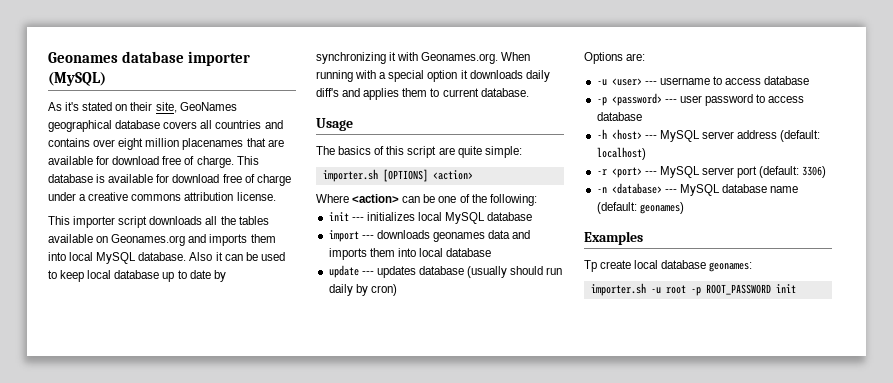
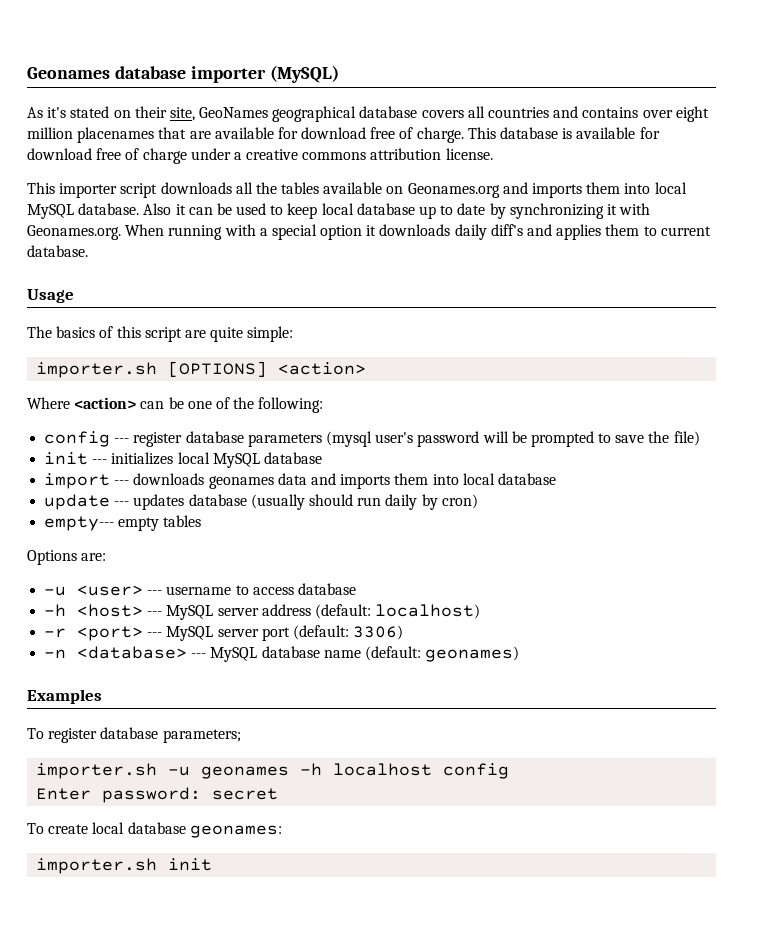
(537, 200) none -> [44,431,700,447] // config --- register database parameters (mysql user's password will be prompted to save the file)
(397, 290) none -> [44,515,202,531] // empty--- empty tables
[596,93,805,106] [596,112,642,121] // -p <password> --- user password to access database -> (356, 589) none
[584,260,597,272] Tp -> [27,727,241,743] [36,763,510,779] [36,787,279,803] [27,823,44,834] To register database parameters; // importer.sh -u geonames -h localhost config // Enter password: secret // To
[650,284,771,296] -u root -p ROOT_PASSWORD -> (158, 866) none

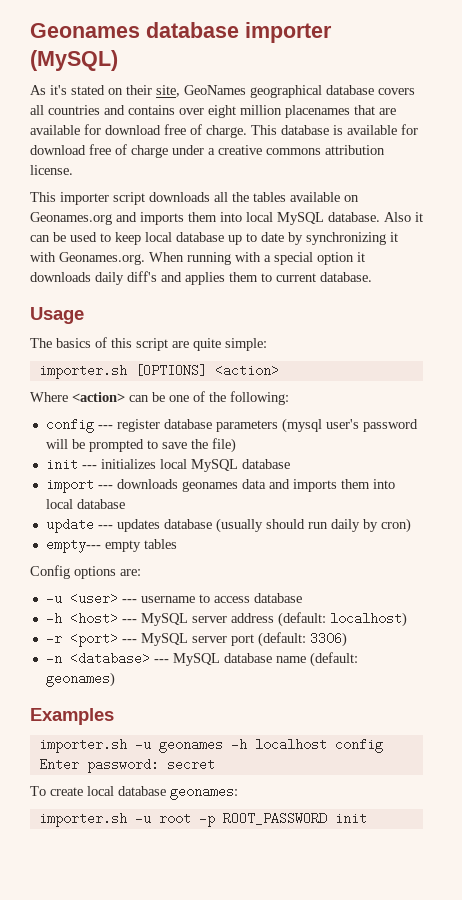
[27,550,77,565] Options -> [30,565,116,579] Config options
[27,727,241,743] // To register database parameters; -> (114, 716) none
(158, 866) none -> [134,812,327,827] -u root -p ROOT_PASSWORD

